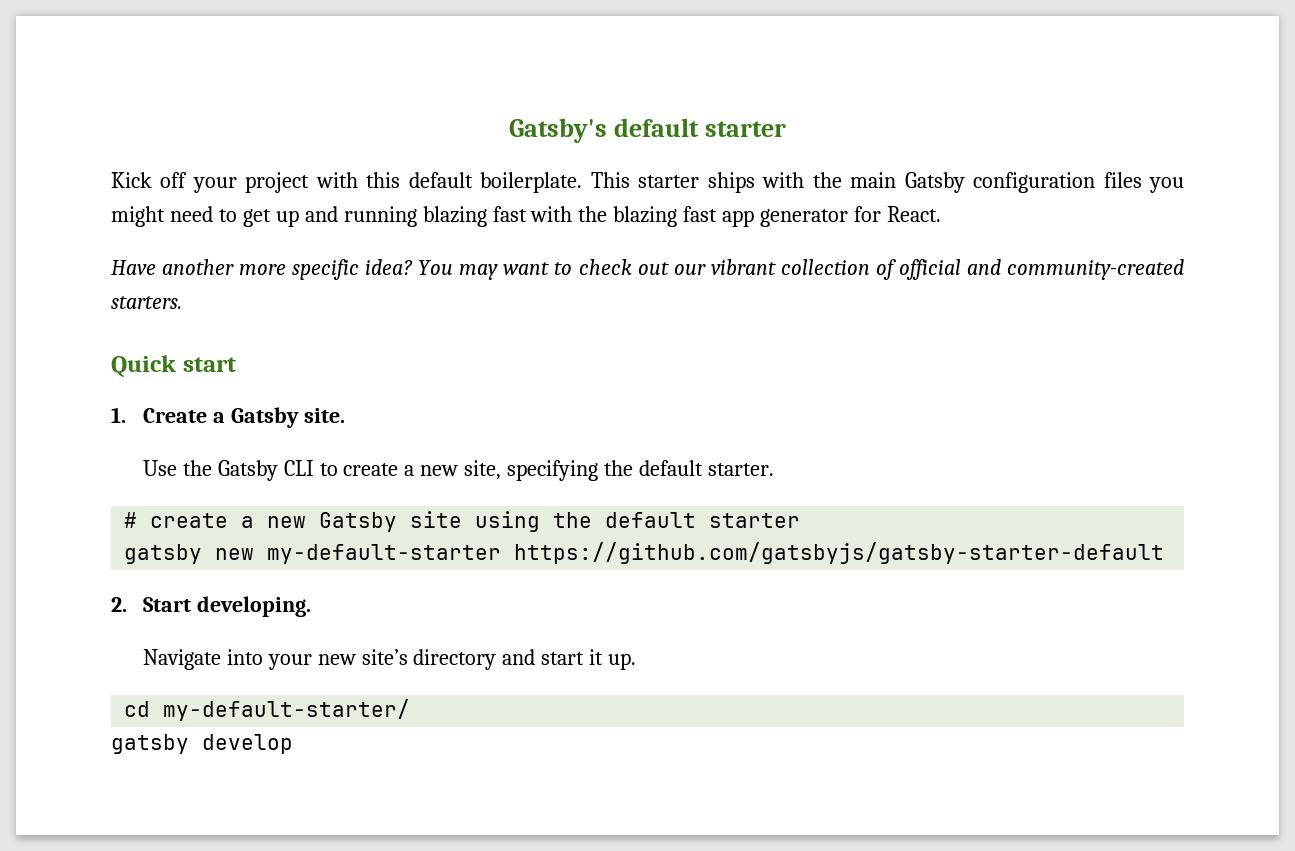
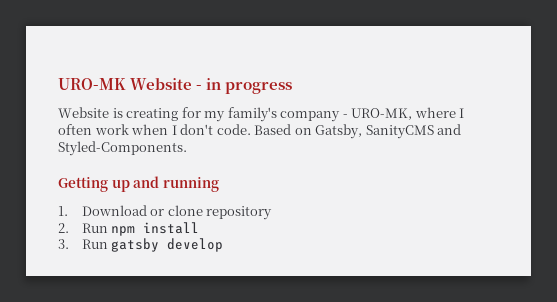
[509,118,786,143] [111,172,1185,193] [111,206,942,227] [111,259,1184,280] [111,296,182,309] [111,355,237,377] [111,407,345,428] [142,460,775,481] [124,511,801,532] [124,542,1165,564] [111,596,311,617] [142,649,637,670] [124,699,411,721] Gatsby's default starter // Kick off your project with this default boilerplate. This starter ships with the main Gatsby configuration files you might need to get up and running blazing fast with the blazing fast app generator for React. // Have another more specific idea? You may want to check out our vibrant collection of official and community-created starters. // Quick start // 1. Create a Gatsby site. // Use the Gatsby CLI to create a new site, specifying the default starter. // # create a new Gatsby site using the default starter // gatsby new my-default-starter https://github.com/gatsbyjs/gatsby-starter-default // 2. Start developing. // Navigate into your new site’s directory and start it up. // cd my-default-starter/ // -> [58,78,293,94] [58,107,465,122] [58,124,462,139] [58,141,187,156] [58,176,219,192] [58,205,273,220] [58,222,200,236] [58,239,108,249] URO-MK Website - in progress // Website is creating for my family's company - URO-MK, where I often work when I don't code. Based on Gatsby, SanityCMS and Styled-Components. // Getting up and running // 1. Download or clone repository // 2. Run npm install // 3. Run

